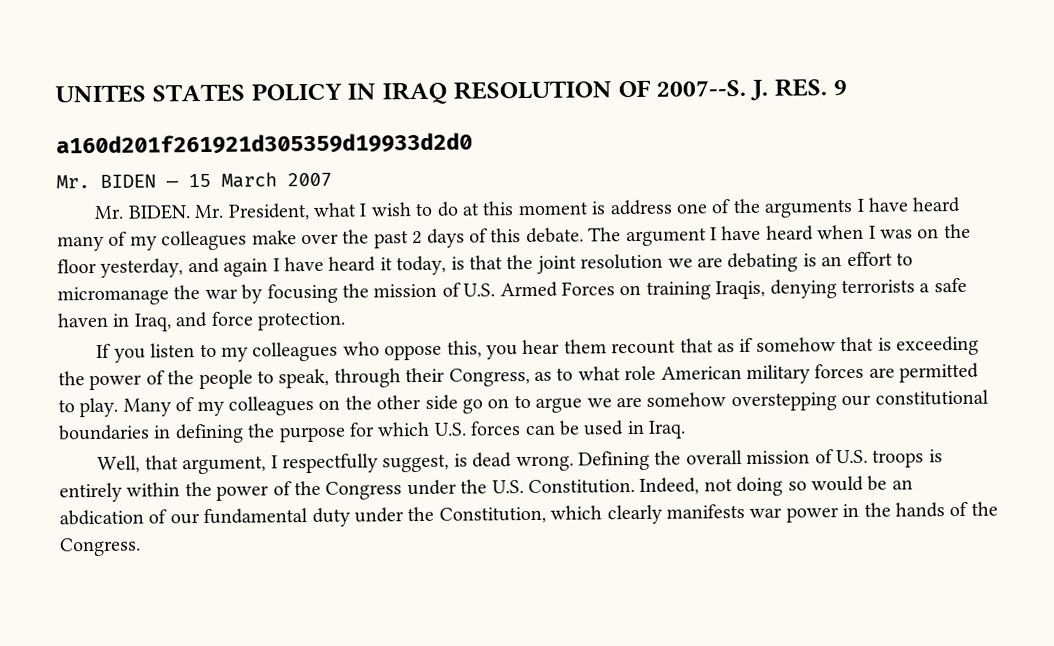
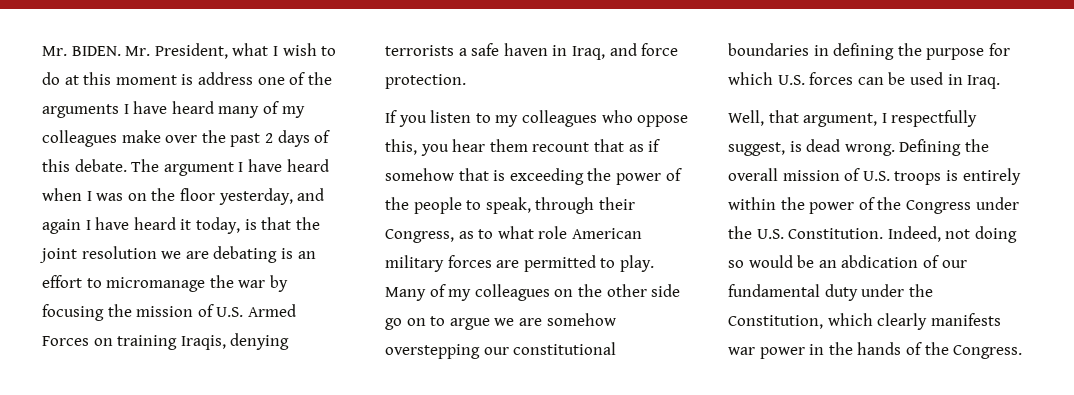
[55,78,847,105] [56,132,473,156] [56,172,332,189] UNITES STATES POLICY IN IRAQ RESOLUTION OF 2007--S. J. RES. 9 // a160d201f261921d305359d19933d2d0 // Mr. BIDEN — 15 March 2007 // -> (42, 51) none

